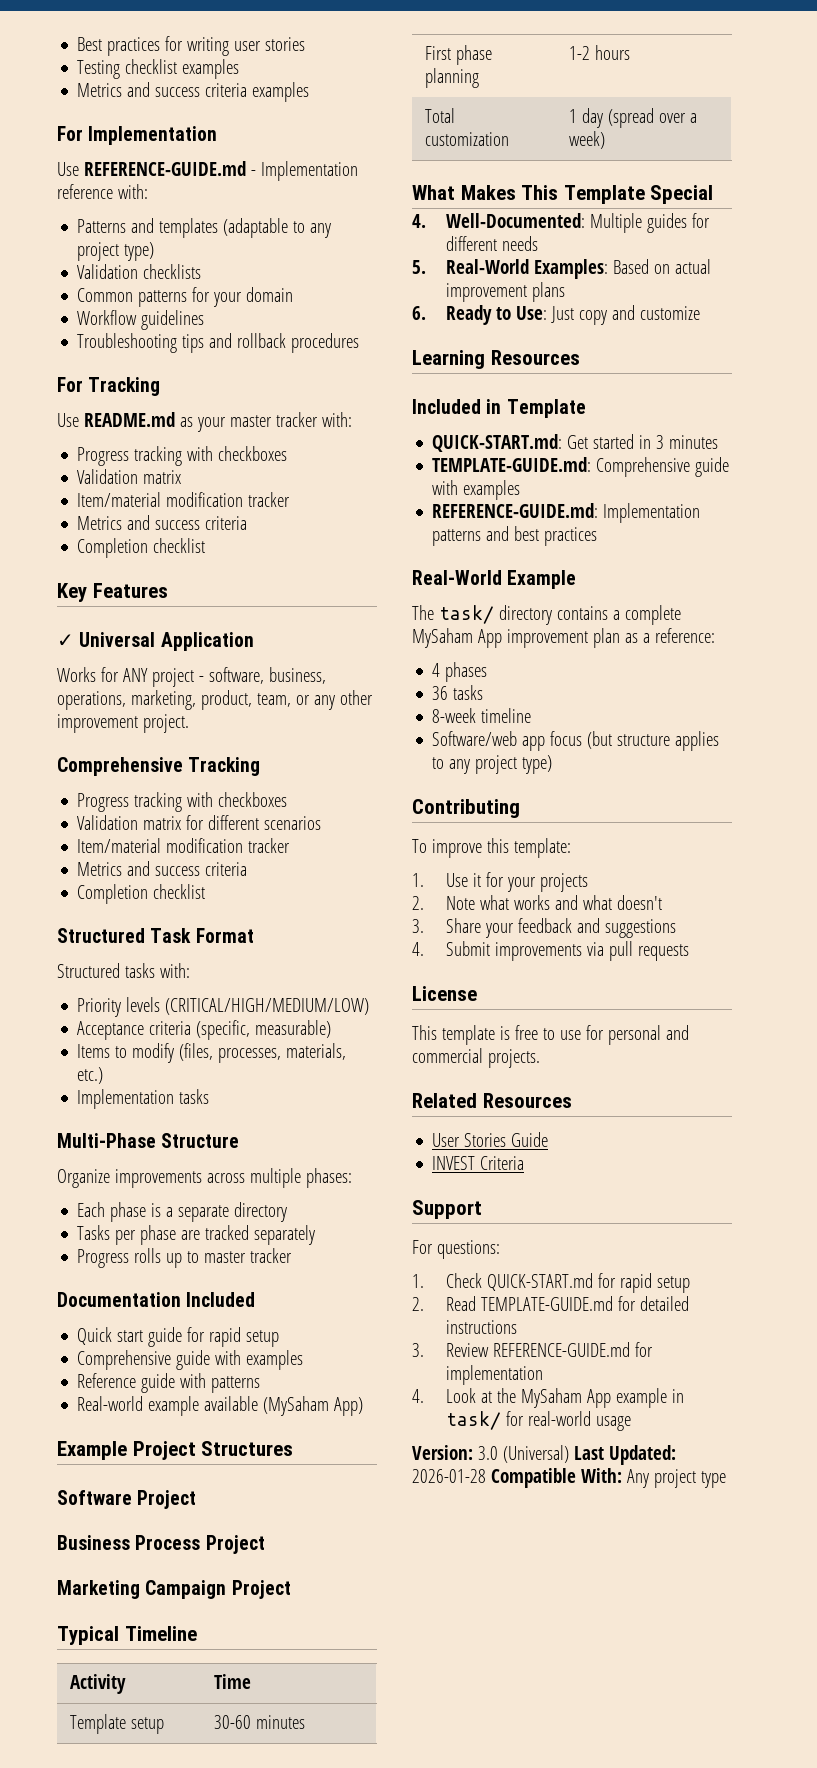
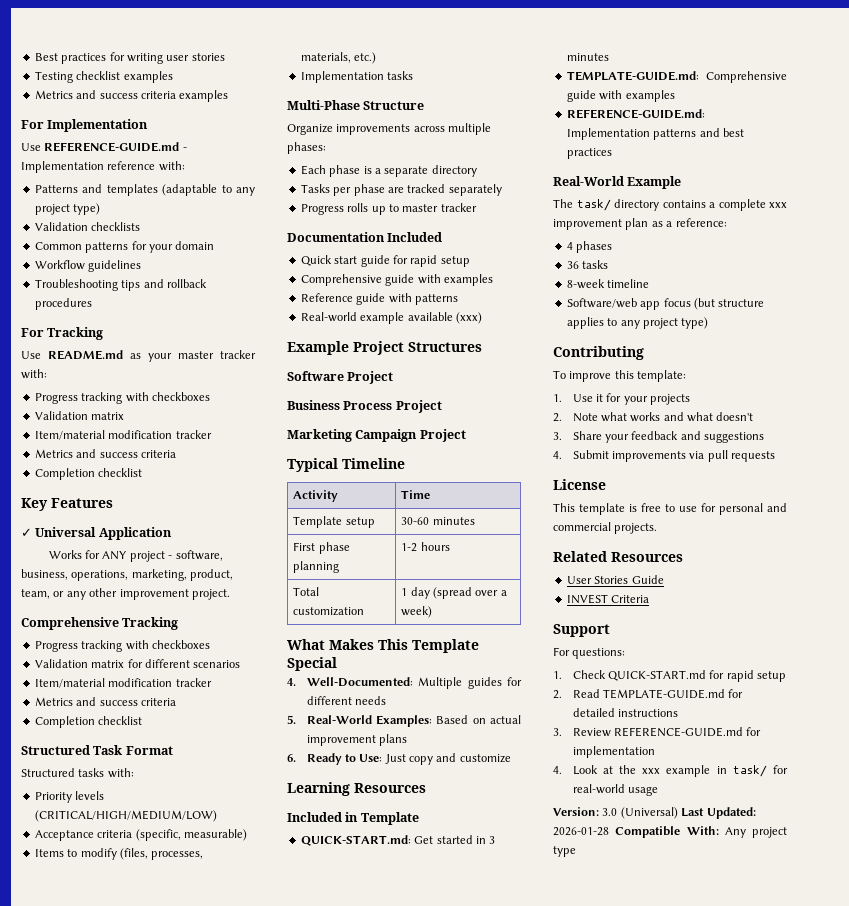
[263,1396,364,1416] (MySaham App) -> [455,312,482,324] (xxx)
[412,628,502,648] MySaham App -> [769,202,787,208] xxx
[520,1388,611,1408] MySaham App -> [642,768,661,774] xxx

